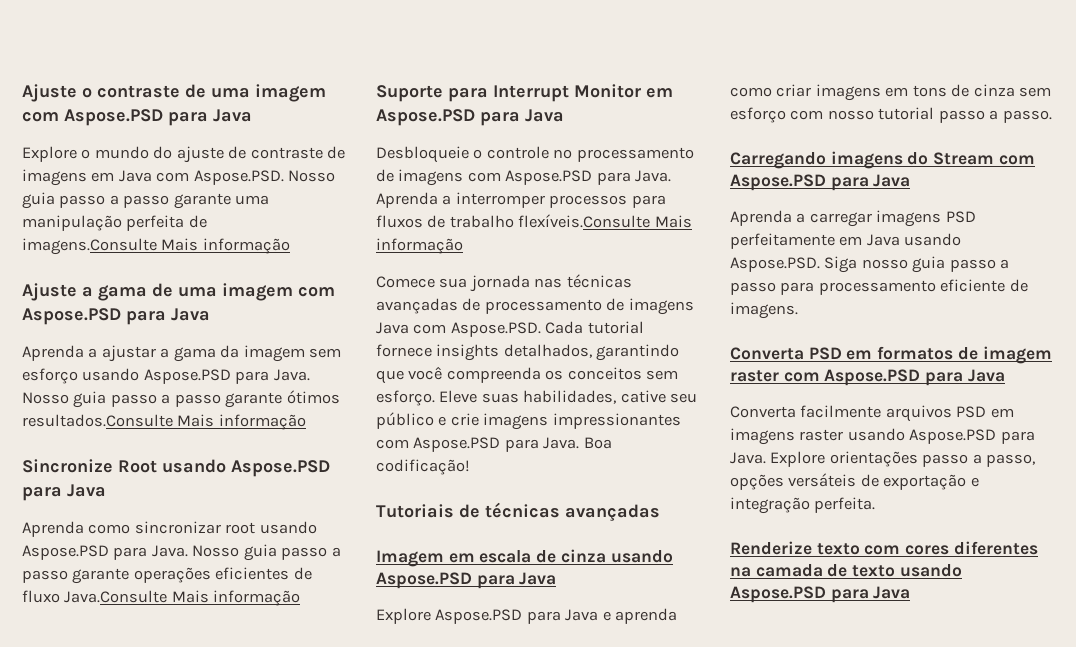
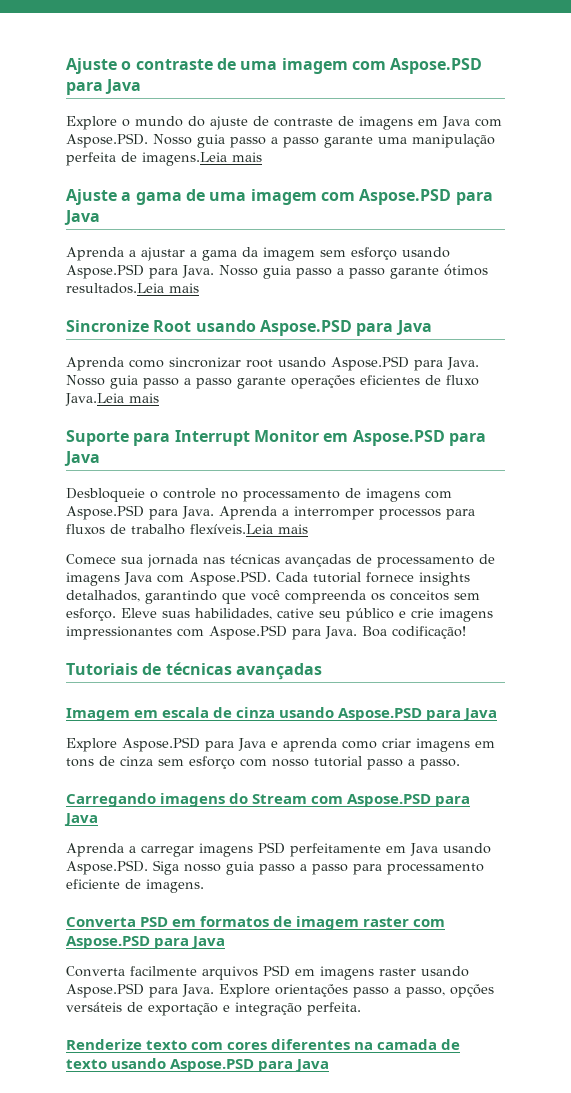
[22,238,290,255] imagens.Consulte Mais informação -> [142,152,262,166] imagens.Leia mais
[22,414,306,430] resultados.Consulte Mais informação -> [66,283,199,294] resultados.Leia mais
[64,590,301,606] Java.Consulte Mais informação -> [65,393,159,406] Java.Leia mais
[518,214,692,228] [376,238,463,254] flexíveis.Consulte Mais informação -> [190,524,308,534] flexíveis.Leia mais

